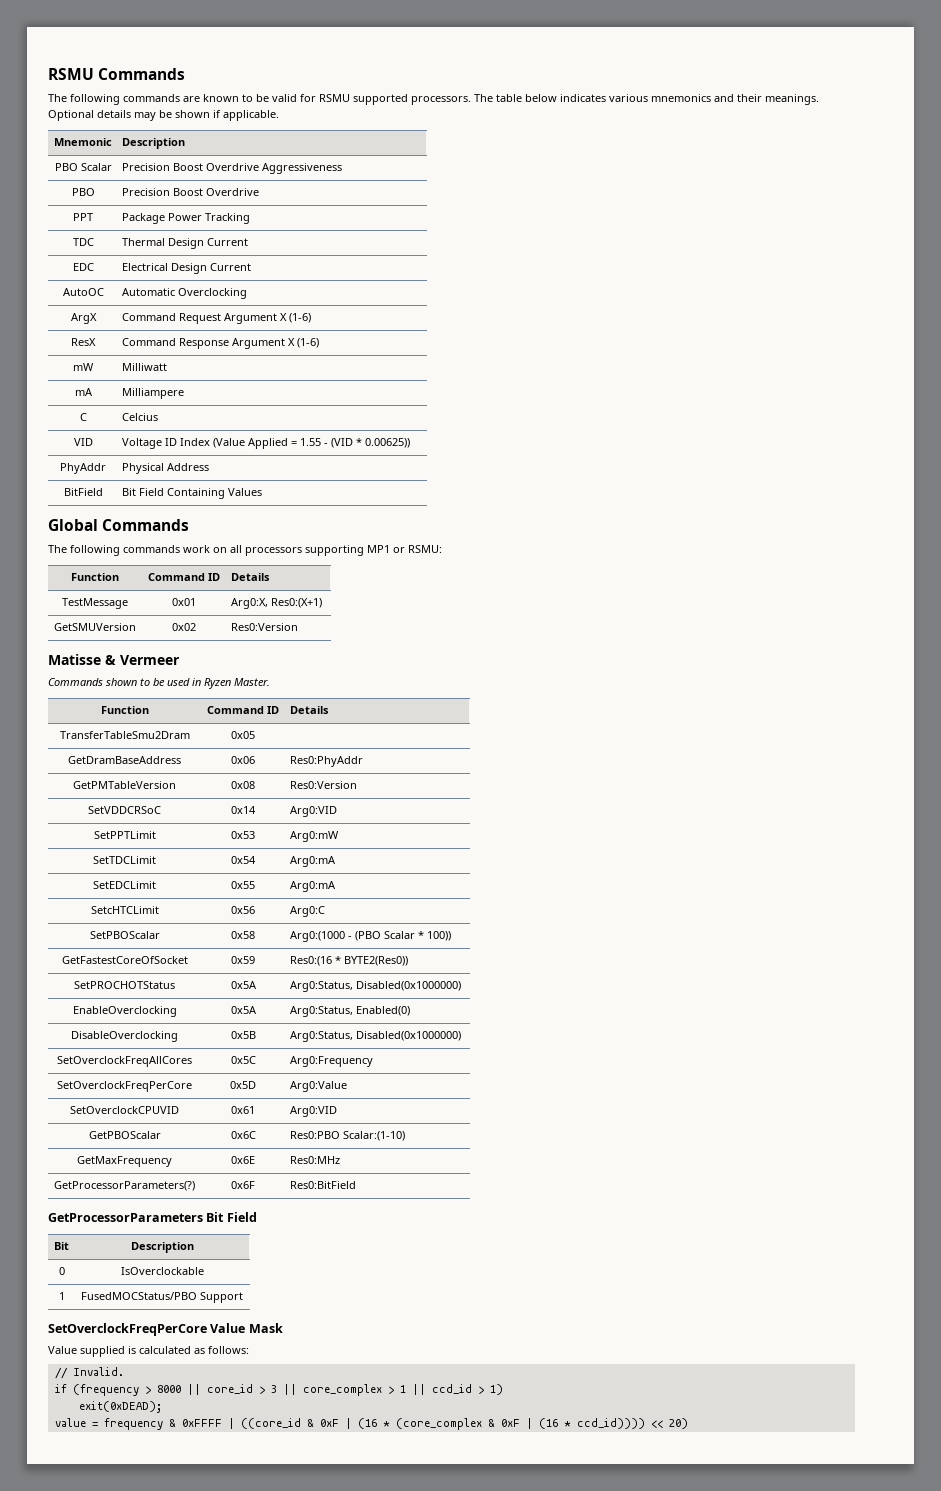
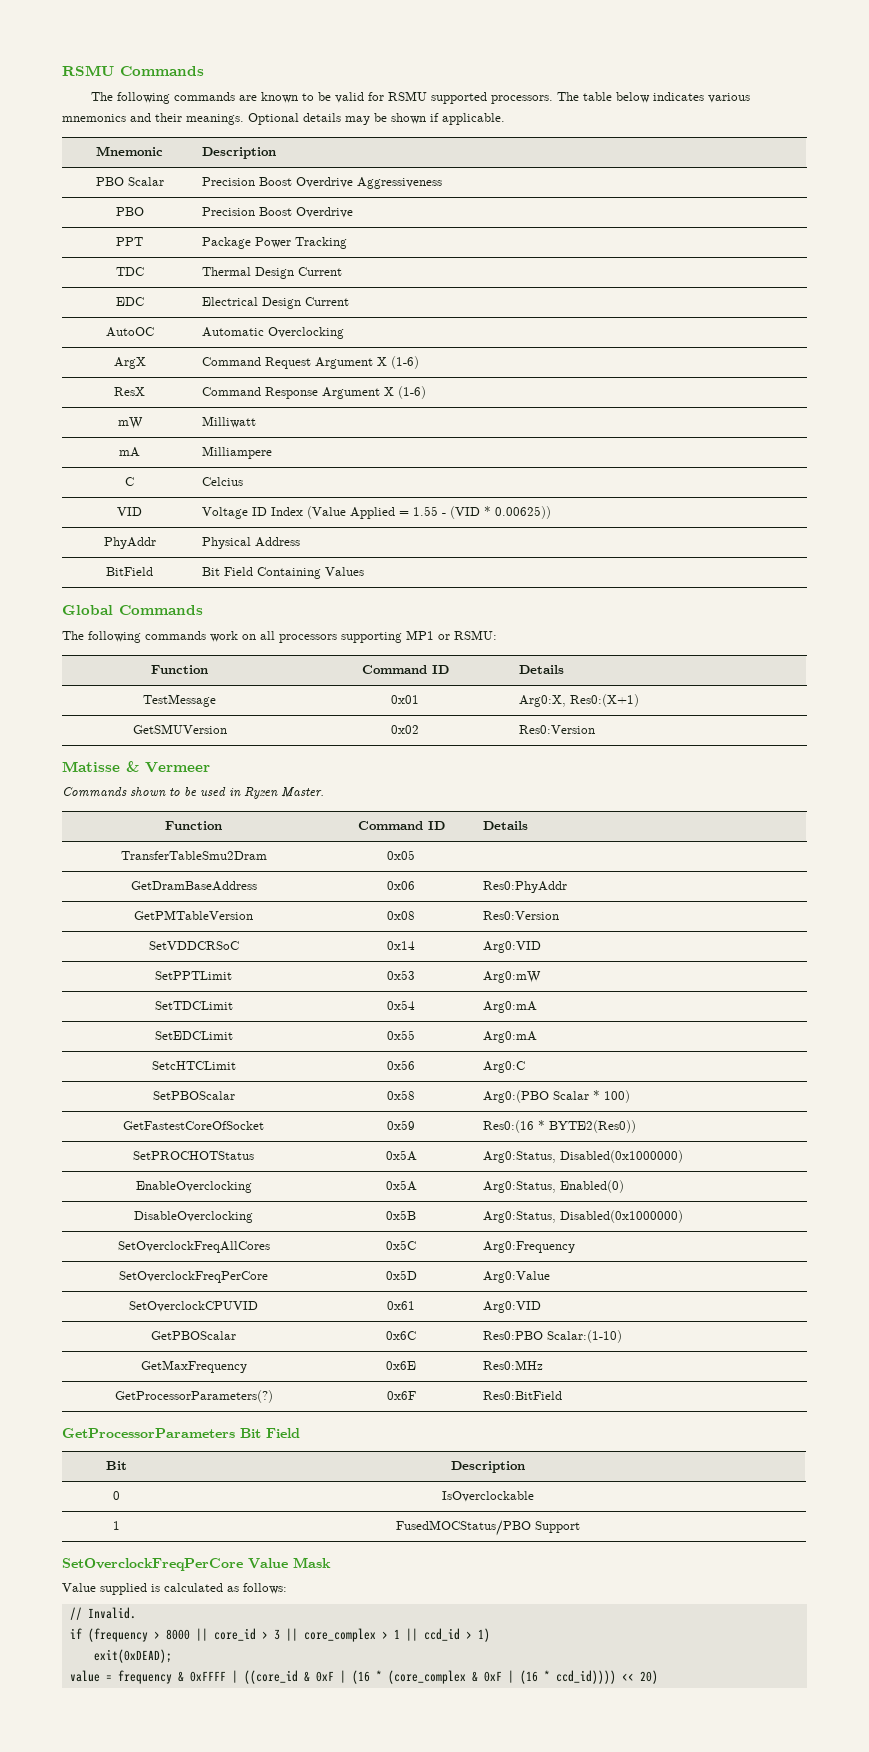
[290,931,382,942] Arg0:(1000 - (PBO -> [482,1090,549,1103] Arg0:(PBO
[427,931,452,941] 100)) -> [603,1090,630,1103] 100)

